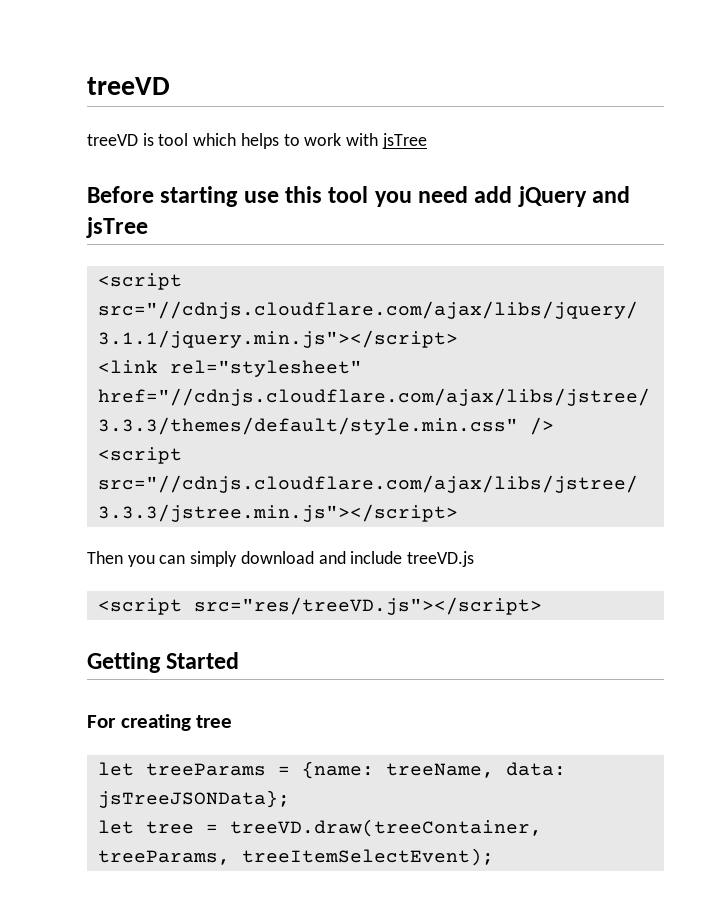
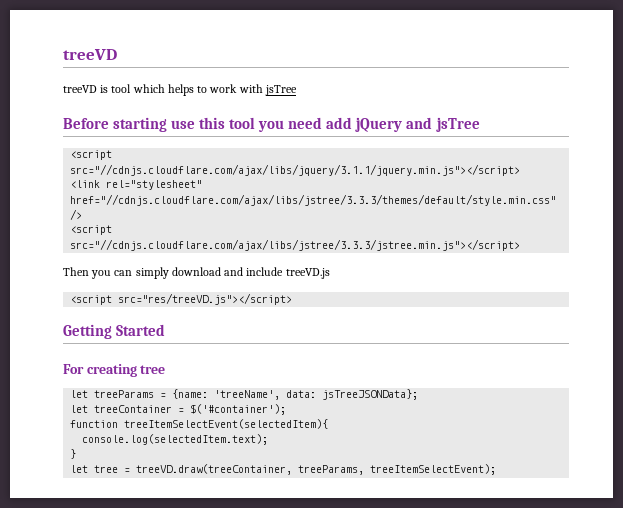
[385,763,494,778] treeName, -> [214,390,281,400] 'treeName',
(290, 799) none -> [70,404,287,415] [70,419,329,429] [82,434,269,445] [70,449,77,459] // let treeContainer = $('#container'); // function treeItemSelectEvent(selectedItem){ // console.log(selectedItem.text); // }

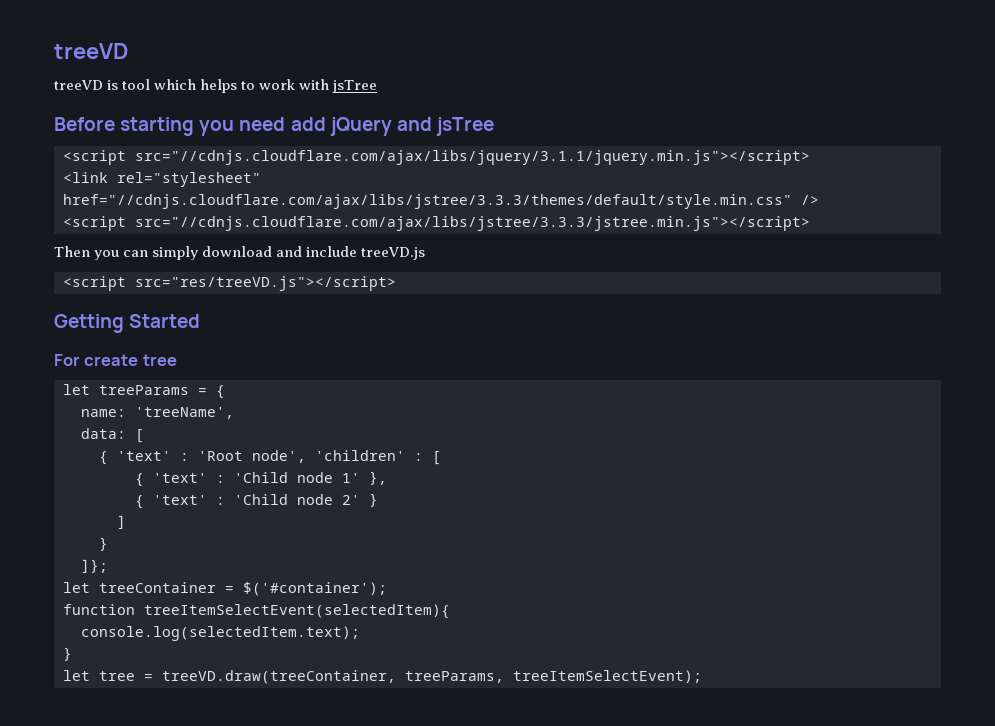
[171,117,256,129] use this tool -> (195, 126) none
[86,364,137,377] creating -> [84,354,139,366] create
[172,389,209,399] {name: -> [216,385,225,399] [81,409,126,417] { // name:
[286,389,419,400] data: jsTreeJSONData}; -> [81,428,144,443] [99,450,441,465] [135,471,387,487] [135,493,378,509] [117,515,126,529] [99,537,108,551] [81,559,108,573] // data: [ // { 'text' : 'Root node', 'children' : [ // { 'text' : 'Child node 1' }, // { 'text' : 'Child node 2' } // ] // } // ]};

